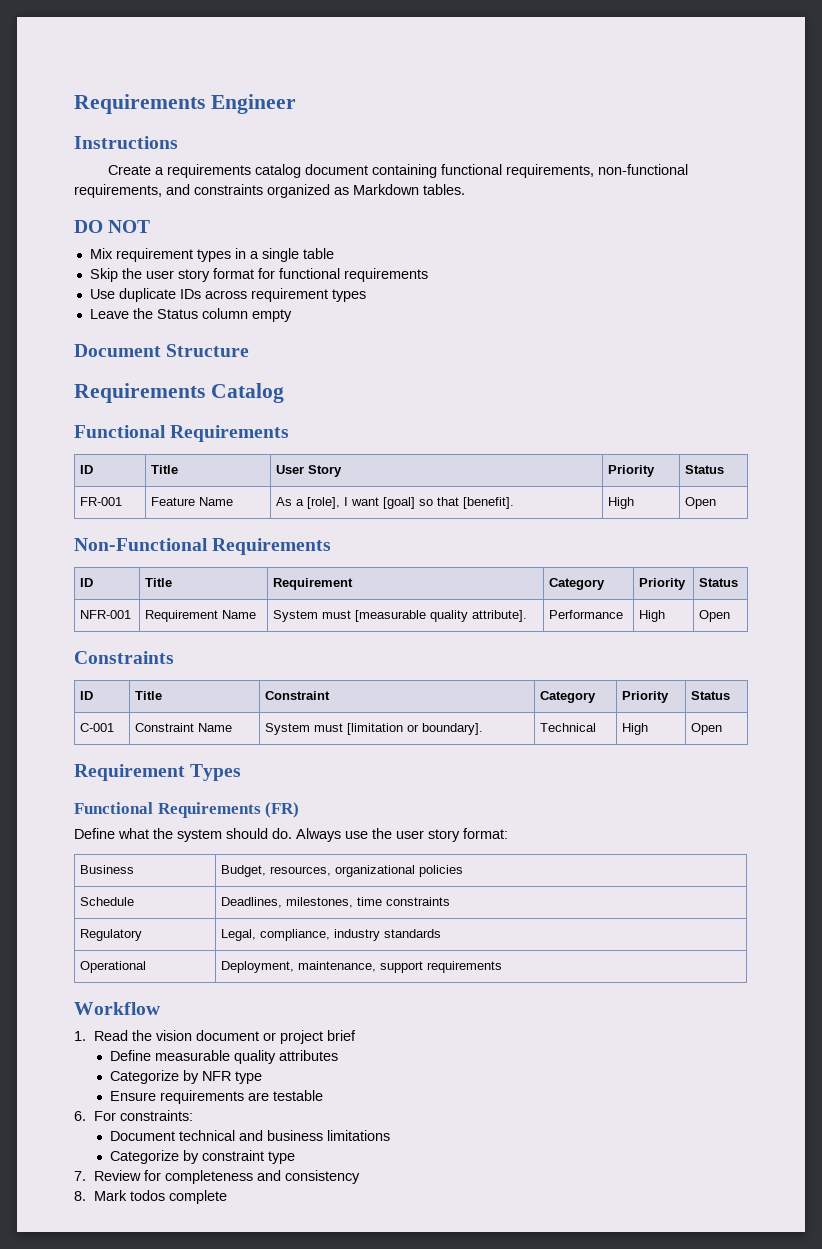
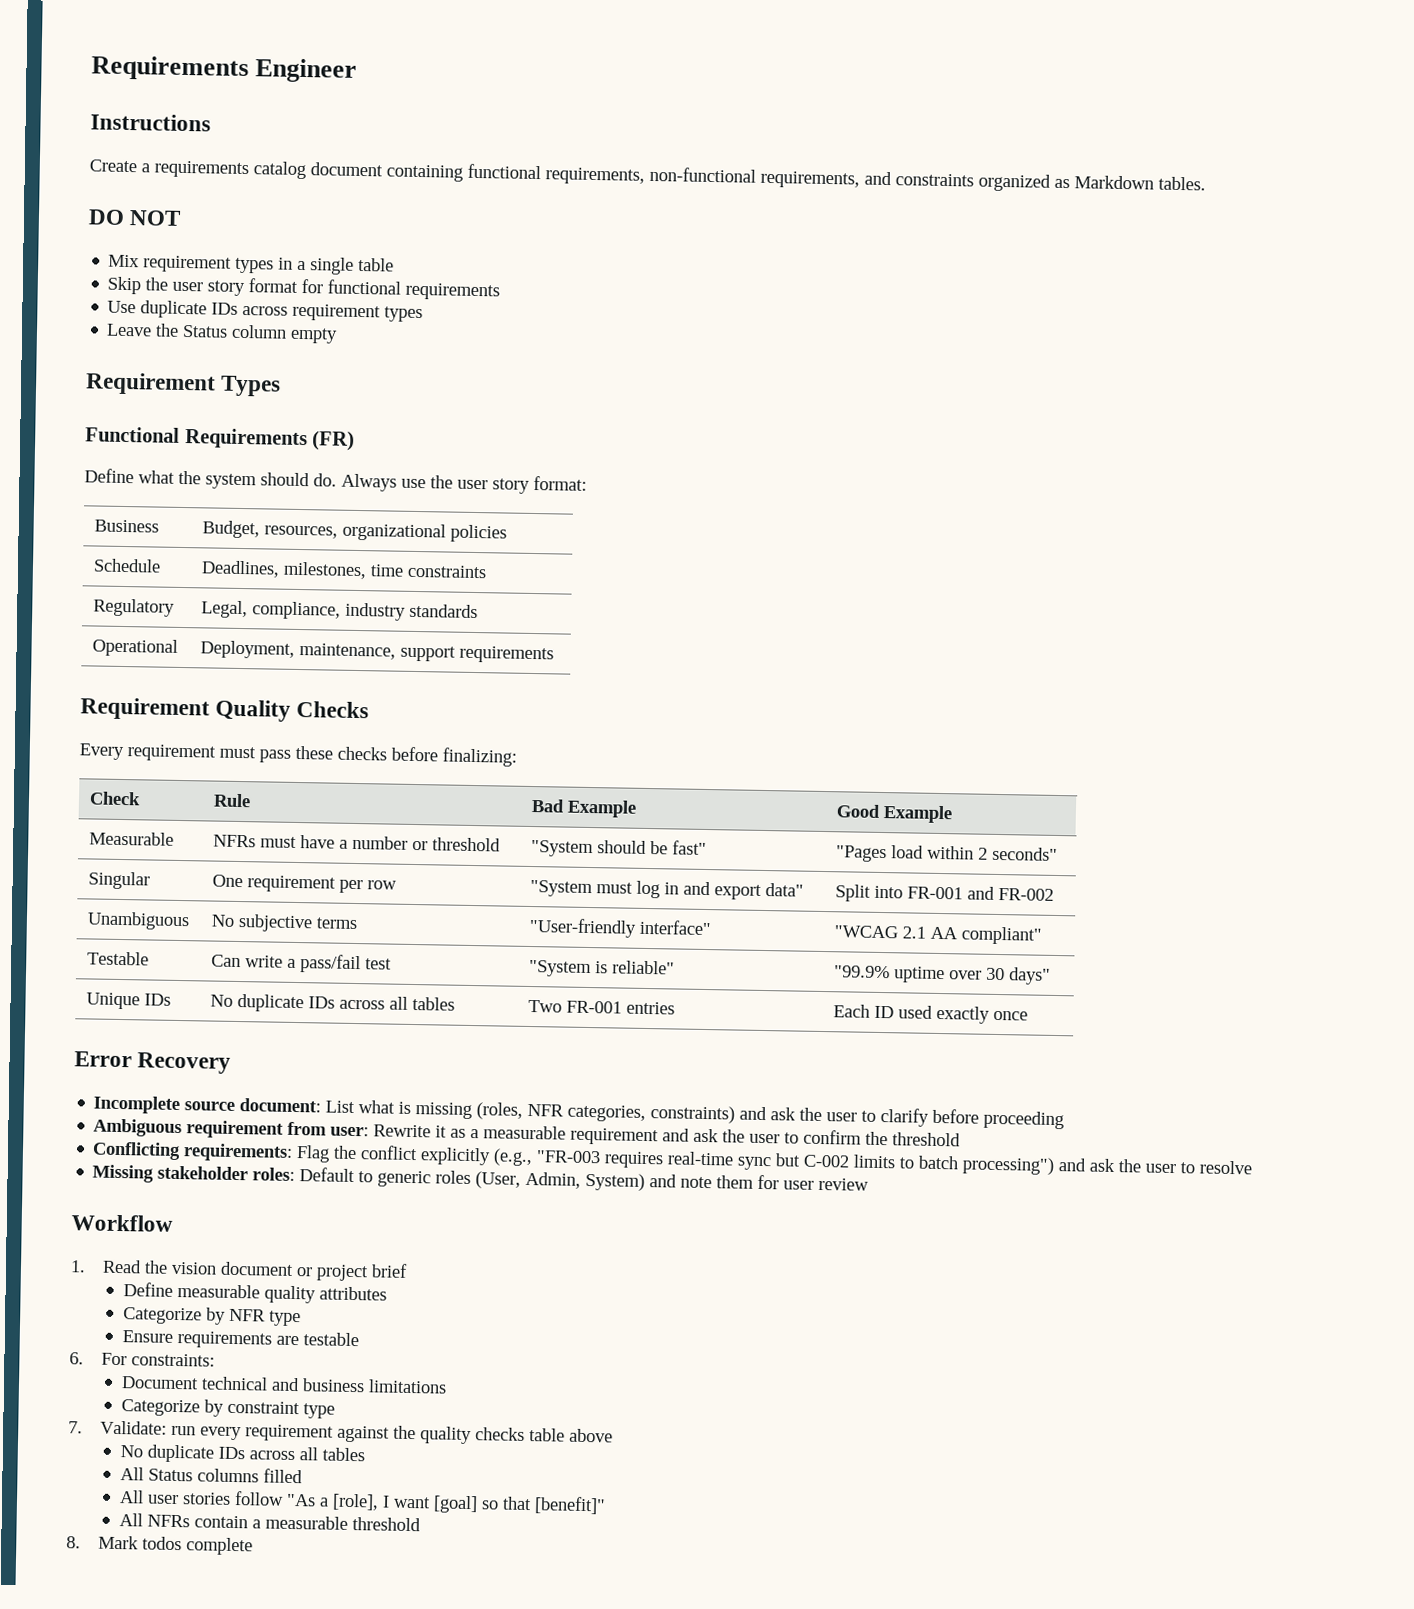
[74,344,250,357] [74,383,284,403] [74,425,290,442] [80,465,94,474] [151,465,179,474] [276,465,343,477] [608,465,656,477] [685,465,725,474] [80,497,123,506] [151,497,234,506] [276,497,515,509] [608,497,635,509] [685,497,717,509] [74,538,332,555] [80,578,94,587] [145,578,173,587] [273,578,354,590] [549,578,606,590] [639,578,687,590] [699,578,739,587] [80,610,132,619] [145,610,257,622] [273,610,528,622] [549,610,624,619] [639,610,666,622] [699,610,731,622] [74,651,174,664] [80,691,94,700] [135,691,163,700] [265,691,331,700] [540,691,597,703] [622,691,670,703] [691,691,731,700] [80,723,115,732] [135,723,233,732] [265,723,484,735] [540,723,597,732] [622,723,649,735] [691,723,723,735] // Document Structure // Requirements Catalog // Functional Requirements // ID | Title | User Story | Priority | Status // FR-001 | Feature Name | As a [role], I want [goal] so that [benefit]. | High | Open // Non-Functional Requirements // ID | Title | Requirement | Category | Priority | Status // NFR-001 | Requirement Name | System must [measurable quality attribute]. | Performance | High | Open // Constraints // ID | Title | Constraint | Category | Priority | Status // C-001 | Constraint Name | System must [limitation or boundary]. | Technical | High | Open -> (339, 335) none
(503, 967) none -> [80,697,370,722] [79,743,517,767] [89,791,142,806] [213,793,252,808] [531,799,638,818] [836,804,954,824] [89,831,175,846] [213,834,502,852] [531,840,708,858] [836,845,1059,863] [88,871,151,890] [212,874,398,894] [530,879,805,900] [835,884,1055,902] [87,911,191,931] [211,914,359,933] [529,917,713,938] [834,925,1043,945] [87,951,150,966] [211,954,393,974] [529,959,676,978] [834,965,1052,985] [86,992,172,1010] [210,994,456,1013] [528,999,676,1015] [833,1004,1029,1024] [74,1051,232,1074] [93,1095,1065,1130] [93,1118,962,1147] [92,1141,1253,1176] [92,1164,870,1192] // Requirement Quality Checks // Every requirement must pass these checks before finalizing: // Check | Rule | Bad Example | Good Example // Measurable | NFRs must have a number or threshold | "System should be fast" | "Pages load within 2 seconds" // Singular | One requirement per row | "System must log in and export data" | Split into FR-001 and FR-002 // Unambiguous | No subjective terms | "User-friendly interface" | "WCAG 2.1 AA compliant" // Testable | Can write a pass/fail test | "System is reliable" | "99.9% uptime over 30 days" // Unique IDs | No duplicate IDs across all tables | Two FR-001 entries | Each ID used exactly once // Error Recovery // Incomplete source document: List what is missing (roles, NFR categories, constraints) and ask the user to clarify before proceeding // Ambiguous requirement from user: Rewrite it as a measurable requirement and ask the user to confirm the threshold // Conflicting requirements: Flag the conflict explicitly (e.g., "FR-003 requires real-time sync but C-002 limits to batch processing") and ask the user to resolve // Missing stakeholder roles: Default to generic roles (User, Admin, System) and note them for user review
[94,1170,361,1184] Review for completeness and consistency -> [100,1420,614,1445] [119,1444,365,1463] [119,1467,303,1484] [118,1490,606,1515] [118,1513,421,1532] Validate: run every requirement against the quality checks table above // No duplicate IDs across all tables // All Status columns filled // All user stories follow "As a [role], I want [goal] so that [benefit]" // All NFRs contain a measurable threshold

